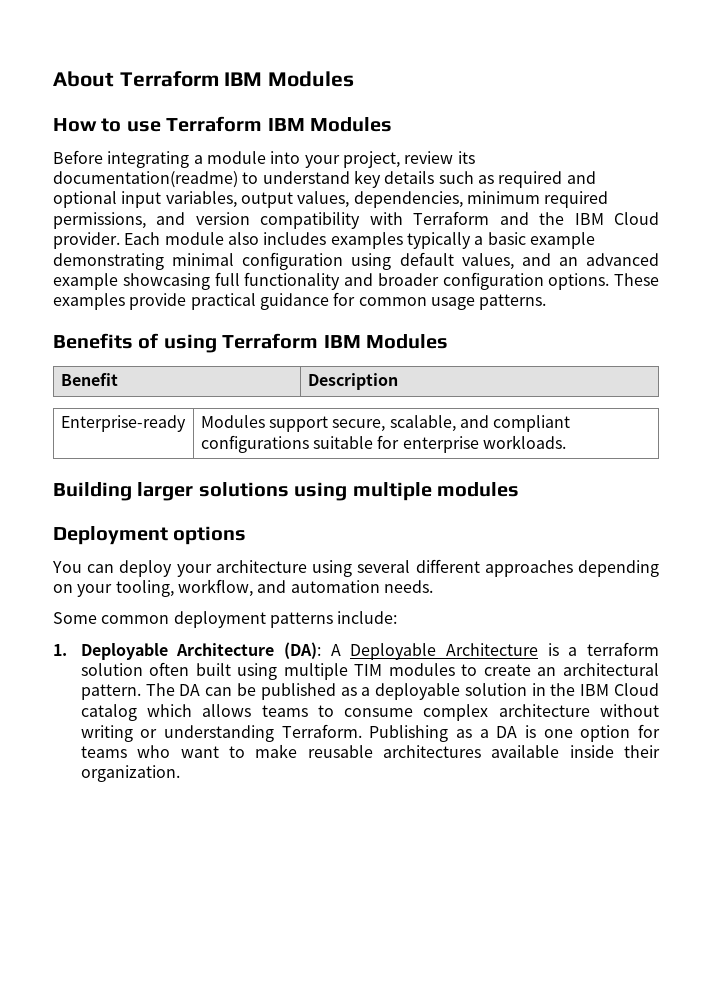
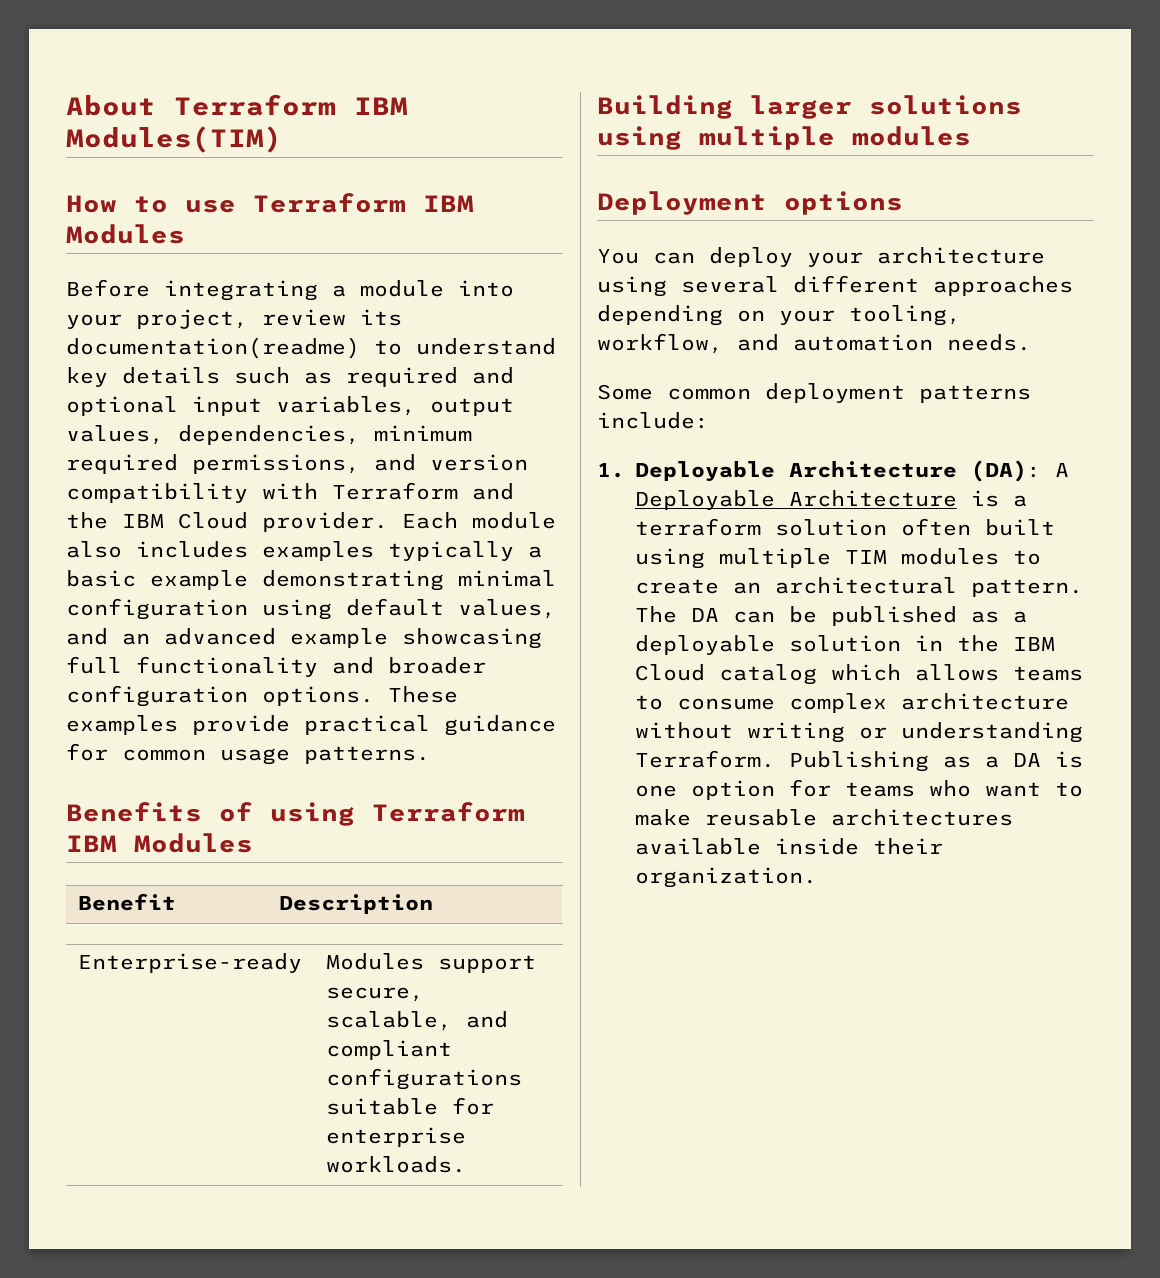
[268,71,355,87] Modules -> [66,126,282,153] Modules(TIM)

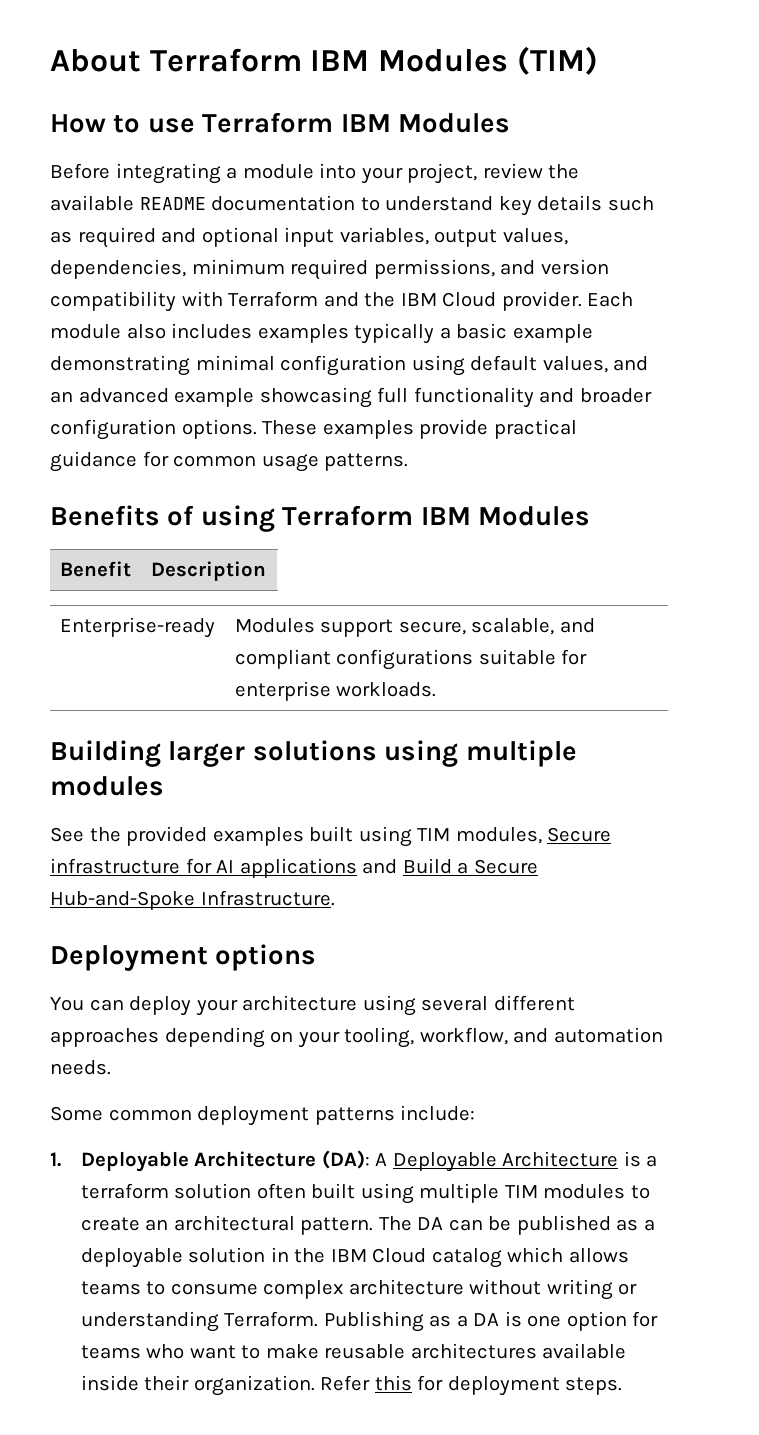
[66,126,282,153] Modules(TIM) -> [377,46,598,75] Modules (TIM)
[360,309,402,326] [66,337,360,359] its documentation(readme) -> [548,164,580,179] [50,195,356,211] the available README documentation
(971, 136) none -> [50,826,612,847] [50,858,538,878] [50,890,335,910] // See the provided examples built using TIM modules, Secure infrastructure for AI applications and Build a Secure Hub-and-Spoke Infrastructure.
(817, 877) none -> [320,1375,623,1396] Refer this for deployment steps.

